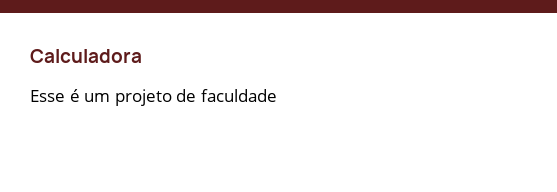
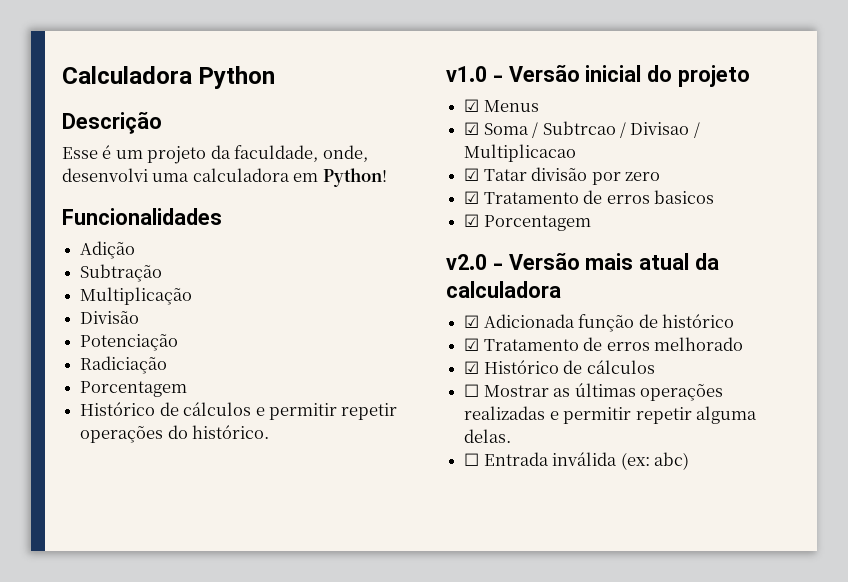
(142, 56) none -> [198,66,276,89] [62,111,162,134] Python // Descrição
[176,89,277,102] de faculdade -> [210,145,368,162] [62,168,387,187] [62,208,222,225] [80,241,136,259] [80,264,163,282] [80,287,193,305] [80,310,140,324] [80,333,179,351] [80,356,168,374] [80,381,188,397] [80,402,398,420] [80,425,270,443] [446,64,751,87] [464,99,539,112] [464,121,700,138] [464,144,577,162] [464,167,660,185] [464,190,714,204] [464,214,591,231] [446,252,720,270] [446,281,561,298] [464,314,734,332] [464,337,743,351] [464,360,655,374] [464,383,723,401] [464,406,757,424] [464,429,512,443] [464,452,689,470] da faculdade, onde, desenvolvi uma calculadora em Python! // Funcionalidades // Adição // Subtração // Multiplicação // Divisão // Potenciação // Radiciação // Porcentagem // Histórico de cálculos e permitir repetir operações do histórico. // v1.0 - Versão inicial do projeto // ☑ Menus // ☑ Soma / Subtrcao / Divisao / Multiplicacao // ☑ Tatar divisão por zero // ☑ Tratamento de erros basicos // ☑ Porcentagem // v2.0 - Versão mais atual da calculadora // ☑ Adicionada função de histórico // ☑ Tratamento de erros melhorado // ☑ Histórico de cálculos // ☐ Mostrar as últimas operações realizadas e permitir repetir alguma delas. // ☐ Entrada inválida (ex: abc)

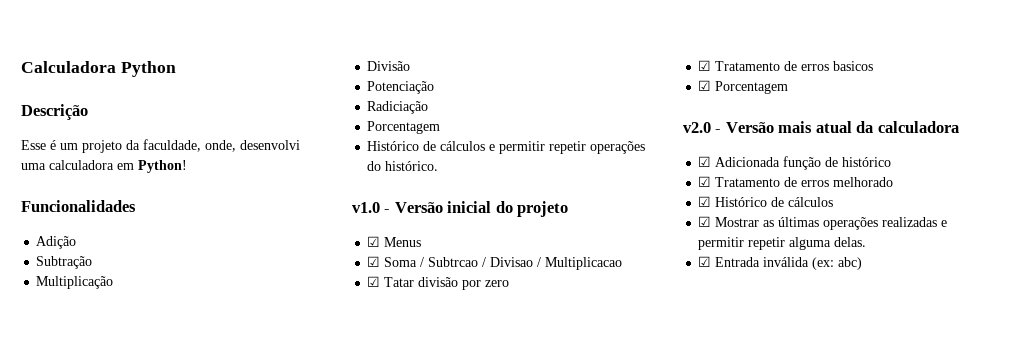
[464,384,480,397] ☐ -> [698,216,712,227] ☑
[464,453,480,466] ☐ -> [698,256,712,267] ☑

